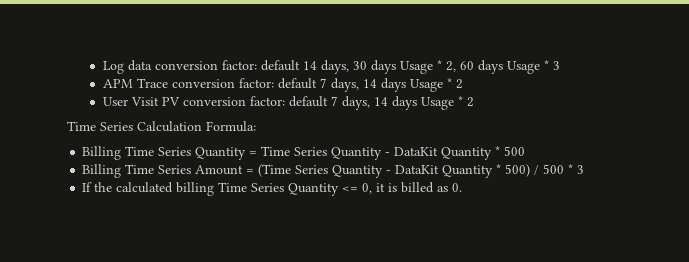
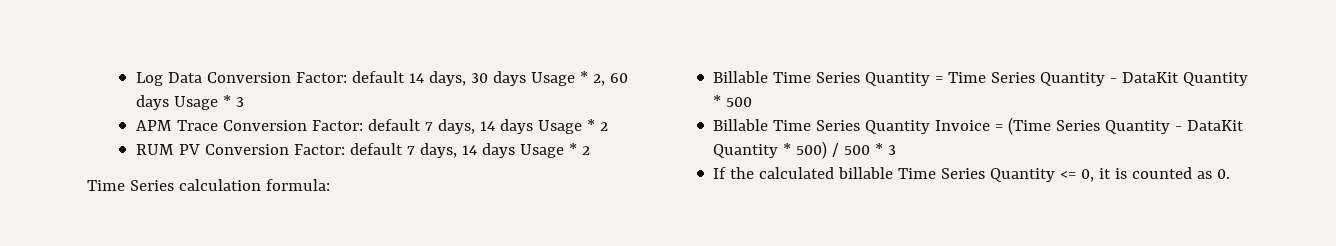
[127,60,257,71] data conversion factor: -> [167,72,347,83] Data Conversion Factor:
[171,78,463,92] [102,96,285,106] conversion factor: default 7 days, 14 days Usage * 2 // User Visit PV conversion factor: -> [222,119,608,134] [135,144,345,155] Conversion Factor: default 7 days, 14 days Usage * 2 // RUM PV Conversion Factor:
[137,121,256,132] [82,146,122,160] Calculation Formula: // Billing -> [178,179,330,191] [713,71,769,83] calculation formula: // Billable
[82,164,244,178] Billing Time Series Amount -> [713,119,991,134] Billable Time Series Quantity Invoice
[176,182,215,196] billing -> [838,167,894,179] billable
[401,182,435,193] billed -> [1132,167,1193,179] counted

